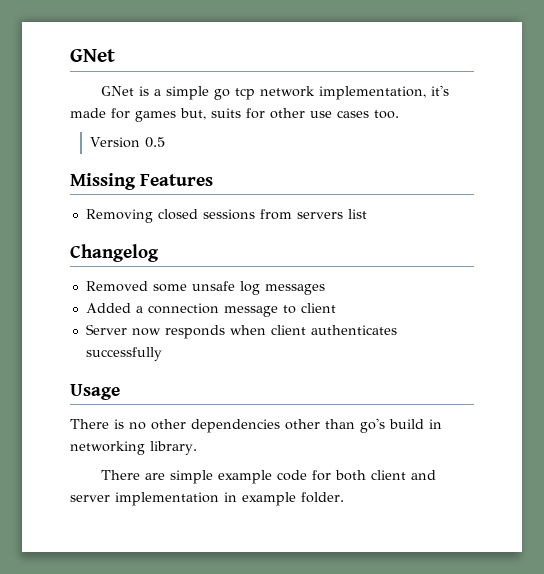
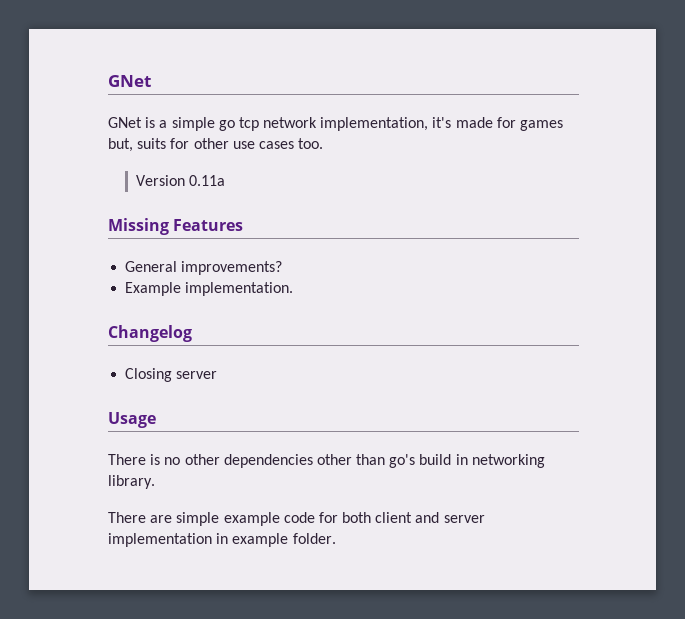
[145,137,166,148] 0.5 -> [189,175,226,186] 0.11a
[85,209,367,223] [70,244,159,262] [85,281,325,295] [85,303,336,317] [85,324,397,339] [85,347,162,361] Removing closed sessions from servers list // Changelog // Removed some unsafe log messages // Added a connection message to client // Server now responds when client authenticates successfully -> [125,261,283,275] [125,282,294,296] [108,325,192,342] [125,368,218,382] General improvements? // Example implementation. // Changelog // Closing server

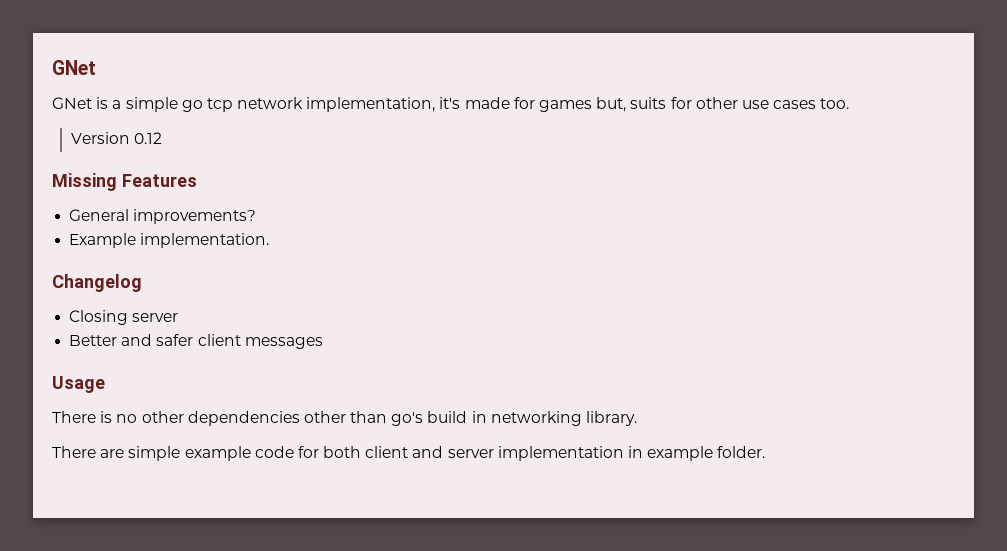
[189,175,226,186] 0.11a -> [133,132,162,144] 0.12
(218, 375) none -> [69,334,323,349] // Better and safer client messages

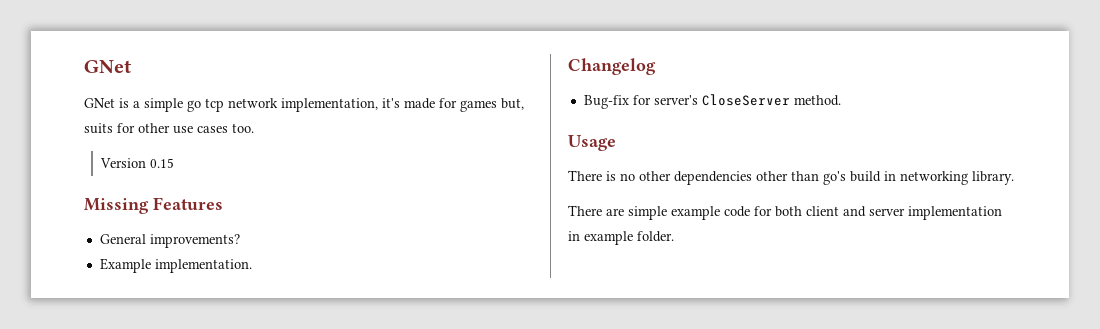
[133,132,162,144] 0.12 -> [150,158,175,168] 0.15
[69,310,179,325] [69,334,323,349] Closing server // Better and safer client messages -> [583,94,841,109] Bug-fix for server's CloseServer method.

